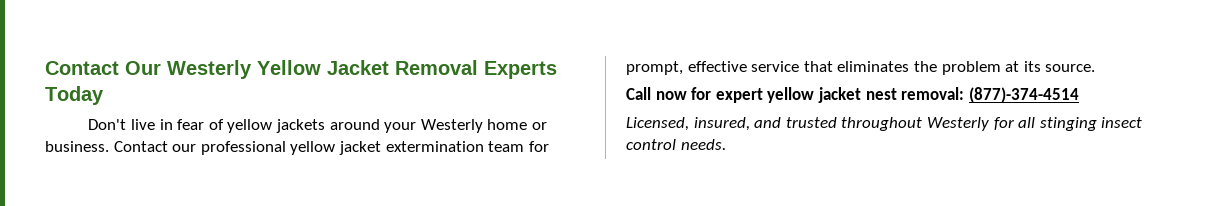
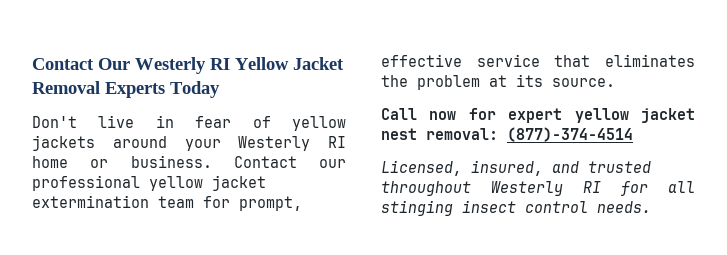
(252, 69) none -> [210,58,230,70] RI
(483, 126) none -> [328,136,346,148] RI
(989, 124) none -> [583,181,601,193] RI

